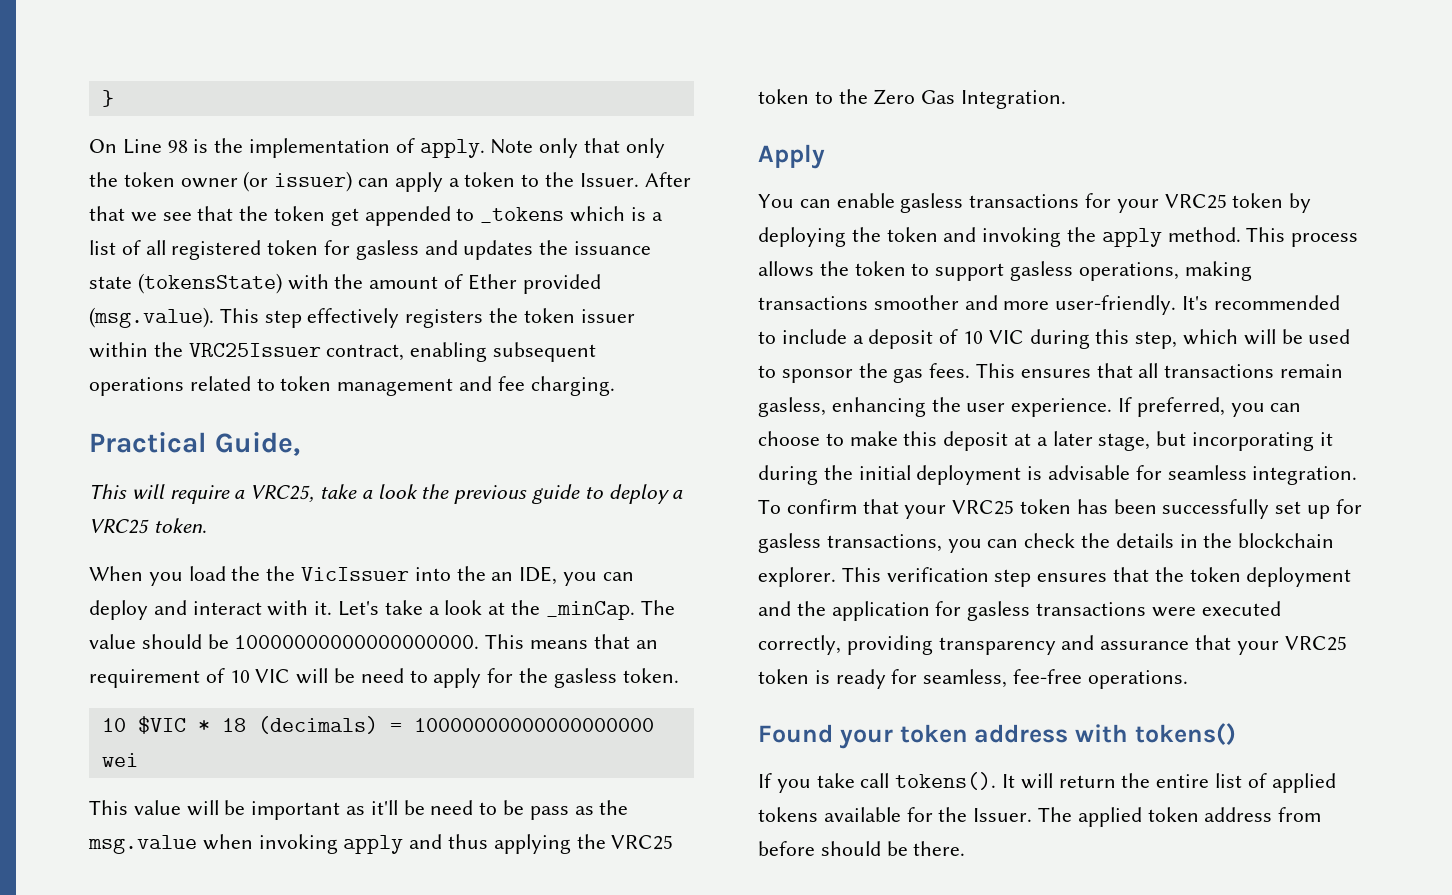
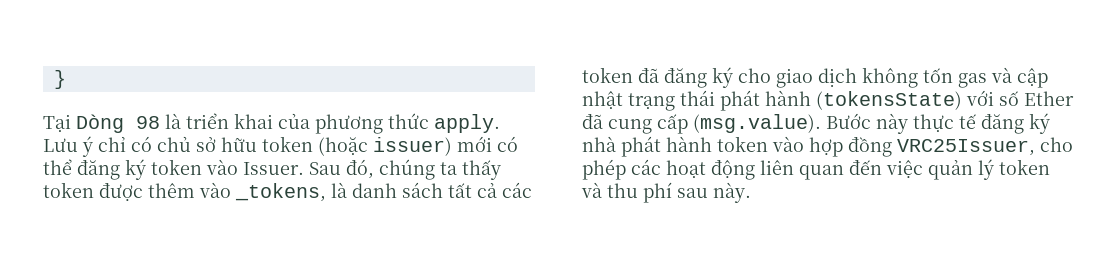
[89,138,665,158] [89,171,691,192] [89,206,663,226] [89,240,652,260] [89,273,601,294] [89,307,635,328] [89,342,597,362] [89,376,615,396] [89,432,300,456] [89,484,684,504] [89,518,207,534] [89,566,634,586] [89,600,675,620] [89,634,658,649] [89,668,679,688] [101,716,654,734] [101,753,138,767] [89,800,629,820] [88,834,674,854] [758,89,1067,109] [758,144,825,169] [758,193,1312,213] [758,227,1359,247] [758,261,1252,281] [758,295,1340,315] [758,329,1351,349] [758,363,1344,383] [758,397,1302,417] [758,431,1333,451] [758,465,1358,485] [758,499,1362,519] [758,533,1335,553] [758,567,1352,587] [758,601,1281,621] [758,635,1347,655] [758,669,1188,689] [758,723,1236,749] [758,772,1336,793] [758,807,1322,827] [758,841,966,856] On Line 98 is the implementation of apply. Note only that only the token owner (or issuer) can apply a token to the Issuer. After that we see that the token get appended to _tokens which is a list of all registered token for gasless and updates the issuance state (tokensState) with the amount of Ether provided (msg.value). This step effectively registers the token issuer within the VRC25Issuer contract, enabling subsequent operations related to token management and fee charging. // Practical Guide, // This will require a VRC25, take a look the previous guide to deploy a VRC25 token. // When you load the the VicIssuer into the an IDE, you can deploy and interact with it. Let's take a look at the _minCap. The value should be 10000000000000000000. This means that an requirement of 10 VIC will be need to apply for the gasless token. // 10 $VIC * 18 (decimals) = 10000000000000000000 wei // This value will be important as it'll be need to be pass as the msg.value when invoking apply and thus applying the VRC25 token to the Zero Gas Integration. // Apply // You can enable gasless transactions for your VRC25 token by deploying the token and invoking the apply method. This process allows the token to support gasless operations, making transactions smoother and more user-friendly. It's recommended to include a deposit of 10 VIC during this step, which will be used to sponsor the gas fees. This ensures that all transactions remain gasless, enhancing the user experience. If preferred, you can choose to make this deposit at a later stage, but incorporating it during the initial deployment is advisable for seamless integration. To confirm that your VRC25 token has been successfully set up for gasless transactions, you can check the details in the blockchain explorer. This verification step ensures that the token deployment and the application for gasless transactions were executed correctly, providing transparency and assurance that your VRC25 token is ready for seamless, fee-free operations. // Found your token address with tokens() // If you take call tokens(). It will return the entire list of applied tokens available for the Issuer. The applied token address from before should be there. -> [43,113,500,134] [43,136,518,157] [43,159,501,180] [43,182,532,202] [582,67,1048,88] [582,90,1074,111] [582,113,1050,134] [582,136,1073,157] [582,159,1050,180] [581,182,751,203] Tại Dòng 98 là triển khai của phương thức apply. Lưu ý chỉ có chủ sở hữu token (hoặc issuer) mới có thể đăng ký token vào Issuer. Sau đó, chúng ta thấy token được thêm vào _tokens, là danh sách tất cả các token đã đăng ký cho giao dịch không tốn gas và cập nhật trạng thái phát hành (tokensState) với số Ether đã cung cấp (msg.value). Bước này thực tế đăng ký nhà phát hành token vào hợp đồng VRC25Issuer, cho phép các hoạt động liên quan đến việc quản lý token và thu phí sau này.

